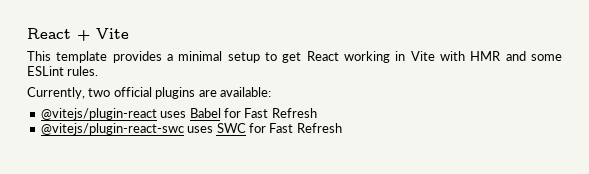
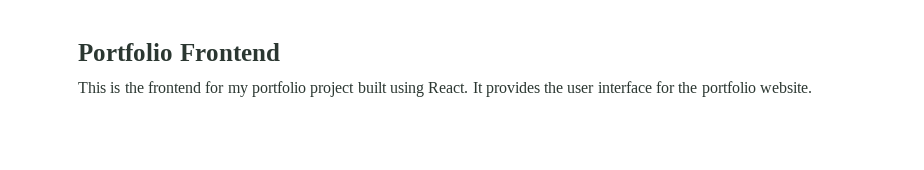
[27,28,129,41] [27,51,562,63] [27,66,99,76] [27,87,271,99] [40,108,317,120] [40,123,342,135] React + Vite // This template provides a minimal setup to get React working in Vite with HMR and some ESLint rules. // Currently, two official plugins are available: // @vitejs/plugin-react uses Babel for Fast Refresh // @vitejs/plugin-react-swc uses SWC for Fast Refresh -> [78,43,280,61] [78,81,813,97] Portfolio Frontend // This is the frontend for my portfolio project built using React. It provides the user interface for the portfolio website.

